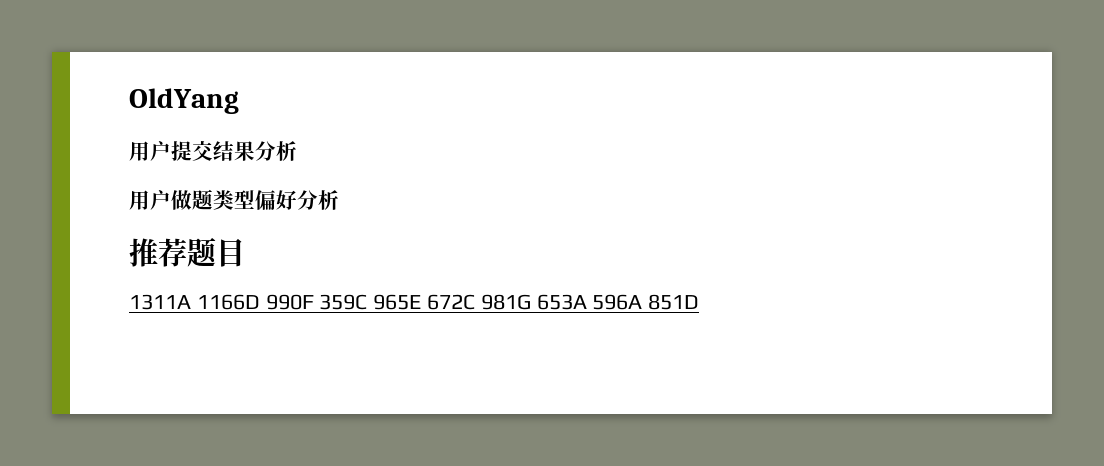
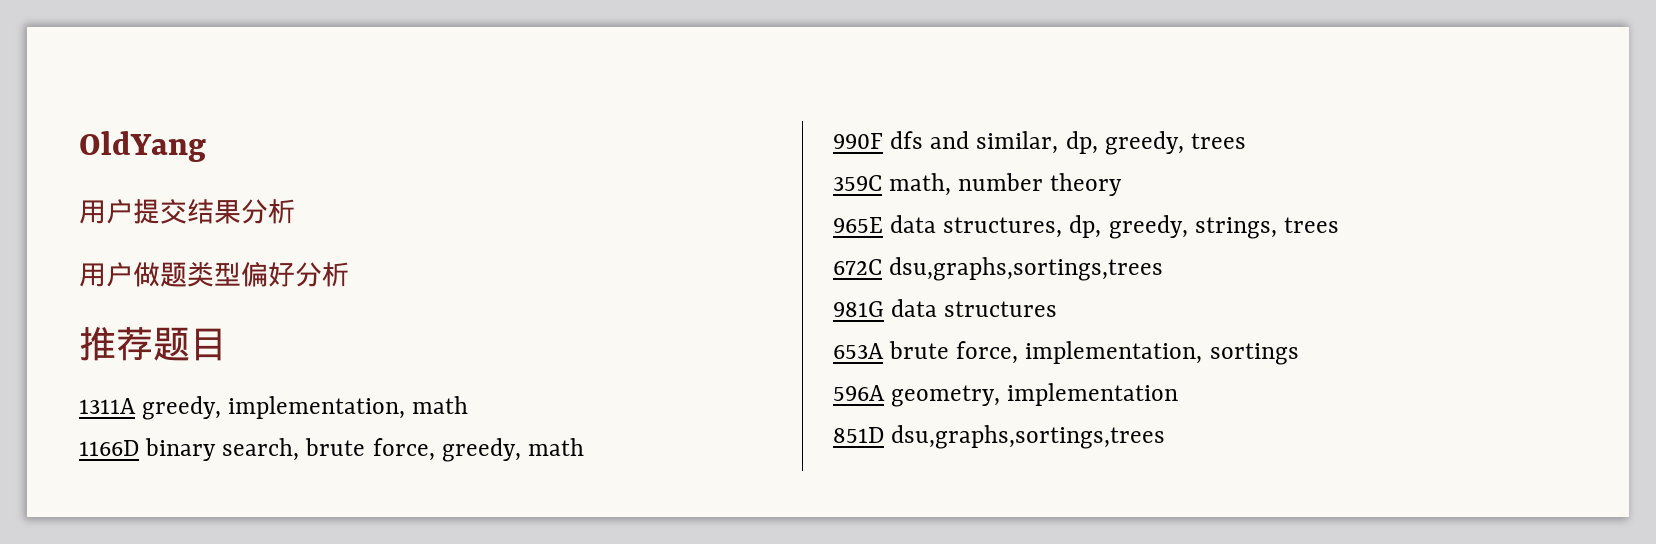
[196,294,700,310] 1166D 990F 359C 965E 672C 981G 653A 596A 851D -> [142,396,469,420] [79,438,584,462] [833,131,1246,155] [833,173,1123,196] [833,215,1339,239] [833,257,1164,281] [833,299,1058,317] [833,341,1299,365] [833,383,1179,407] [833,425,1166,449] greedy, implementation, math // 1166D binary search, brute force, greedy, math // 990F dfs and similar, dp, greedy, trees // 359C math, number theory // 965E data structures, dp, greedy, strings, trees // 672C dsu,graphs,sortings,trees // 981G data structures // 653A brute force, implementation, sortings // 596A geometry, implementation // 851D dsu,graphs,sortings,trees

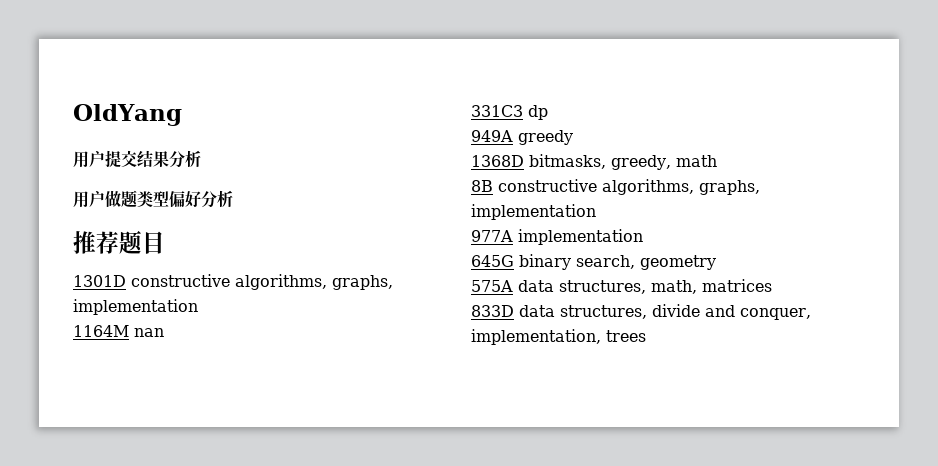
[79,396,469,420] [79,438,584,462] [833,131,1246,155] [833,173,1123,196] [833,215,1339,239] [833,257,1164,281] [833,299,1058,317] [833,341,1299,365] [833,383,1179,407] [833,425,1166,449] 1311A greedy, implementation, math // 1166D binary search, brute force, greedy, math // 990F dfs and similar, dp, greedy, trees // 359C math, number theory // 965E data structures, dp, greedy, strings, trees // 672C dsu,graphs,sortings,trees // 981G data structures // 653A brute force, implementation, sortings // 596A geometry, implementation // 851D dsu,graphs,sortings,trees -> [73,274,393,290] [73,299,198,315] [73,325,164,337] [471,105,548,120] [471,130,573,145] [471,154,717,170] [471,179,760,195] [471,204,596,220] [471,229,643,245] [471,254,716,270] [471,279,772,294] [471,304,811,320] [471,329,646,345] 1301D constructive algorithms, graphs, implementation // 1164M nan // 331C3 dp // 949A greedy // 1368D bitmasks, greedy, math // 8B constructive algorithms, graphs, implementation // 977A implementation // 645G binary search, geometry // 575A data structures, math, matrices // 833D data structures, divide and conquer, implementation, trees

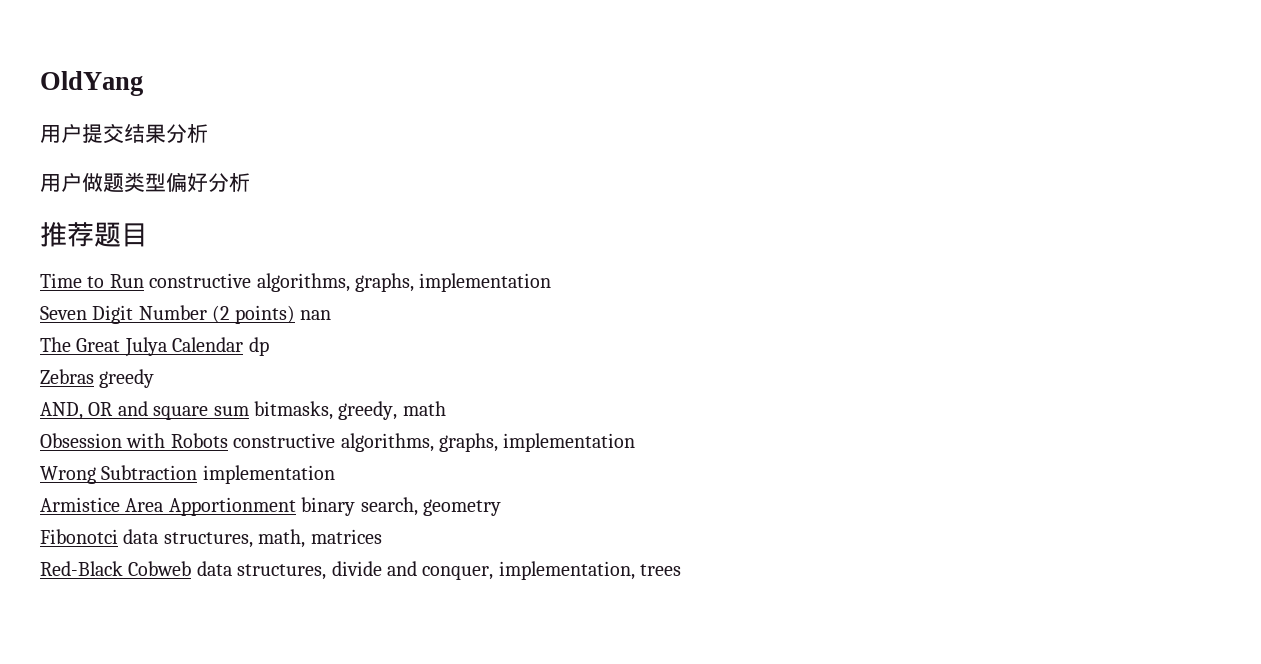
[73,274,393,290] [73,299,198,315] [73,325,164,337] [471,105,523,117] 1301D constructive algorithms, graphs, implementation // 1164M nan // 331C3 -> [40,273,552,292] [40,305,331,324] [40,337,244,357] Time to Run constructive algorithms, graphs, implementation // Seven Digit Number (2 points) nan // The Great Julya Calendar
[471,130,513,142] 949A -> [40,369,94,384] Zebras
[471,155,524,167] 1368D -> [40,401,249,420] AND, OR and square sum
[471,179,760,195] [471,204,596,220] [471,229,643,245] [471,255,514,267] 8B constructive algorithms, graphs, implementation // 977A implementation // 645G -> [40,433,636,452] [40,465,335,484] [40,497,296,516] Obsession with Robots constructive algorithms, graphs, implementation // Wrong Subtraction implementation // Armistice Area Apportionment
[471,280,513,292] 575A -> [40,529,118,544] Fibonotci
[471,305,514,317] 833D -> [40,561,192,576] Red-Black Cobweb

